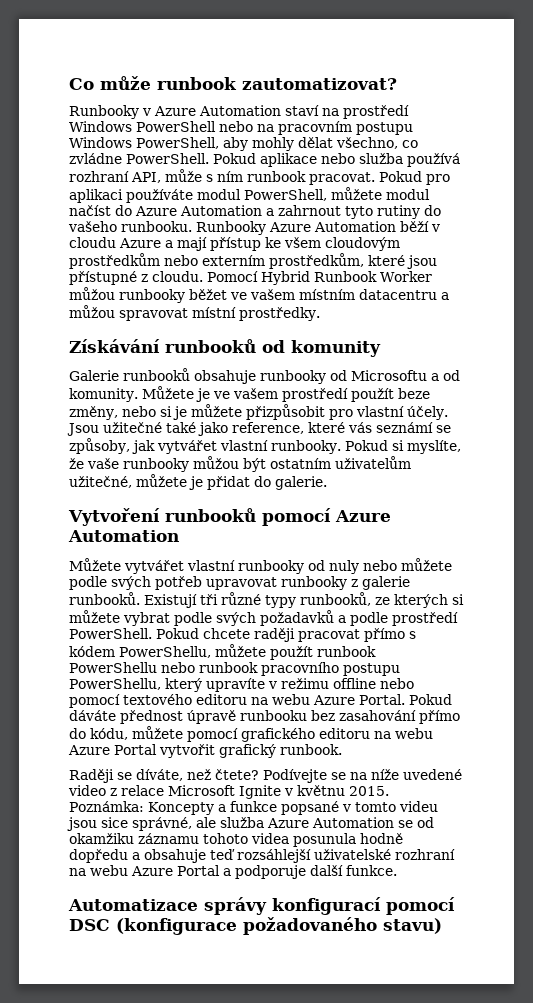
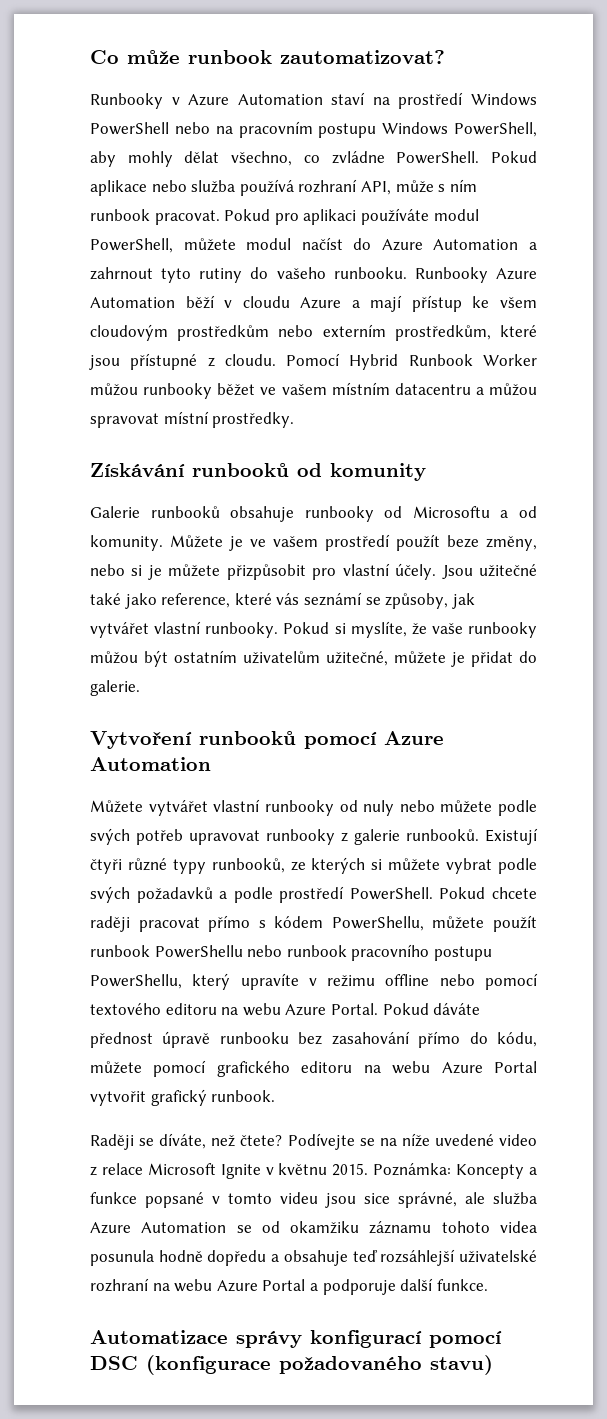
[200,594,218,605] tři -> [90,859,122,874] čtyři

